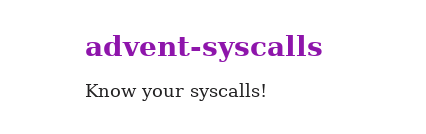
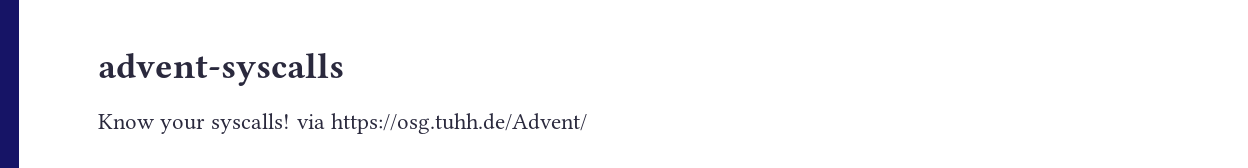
(267, 92) none -> [296,113,587,134] via https://osg.tuhh.de/Advent/

